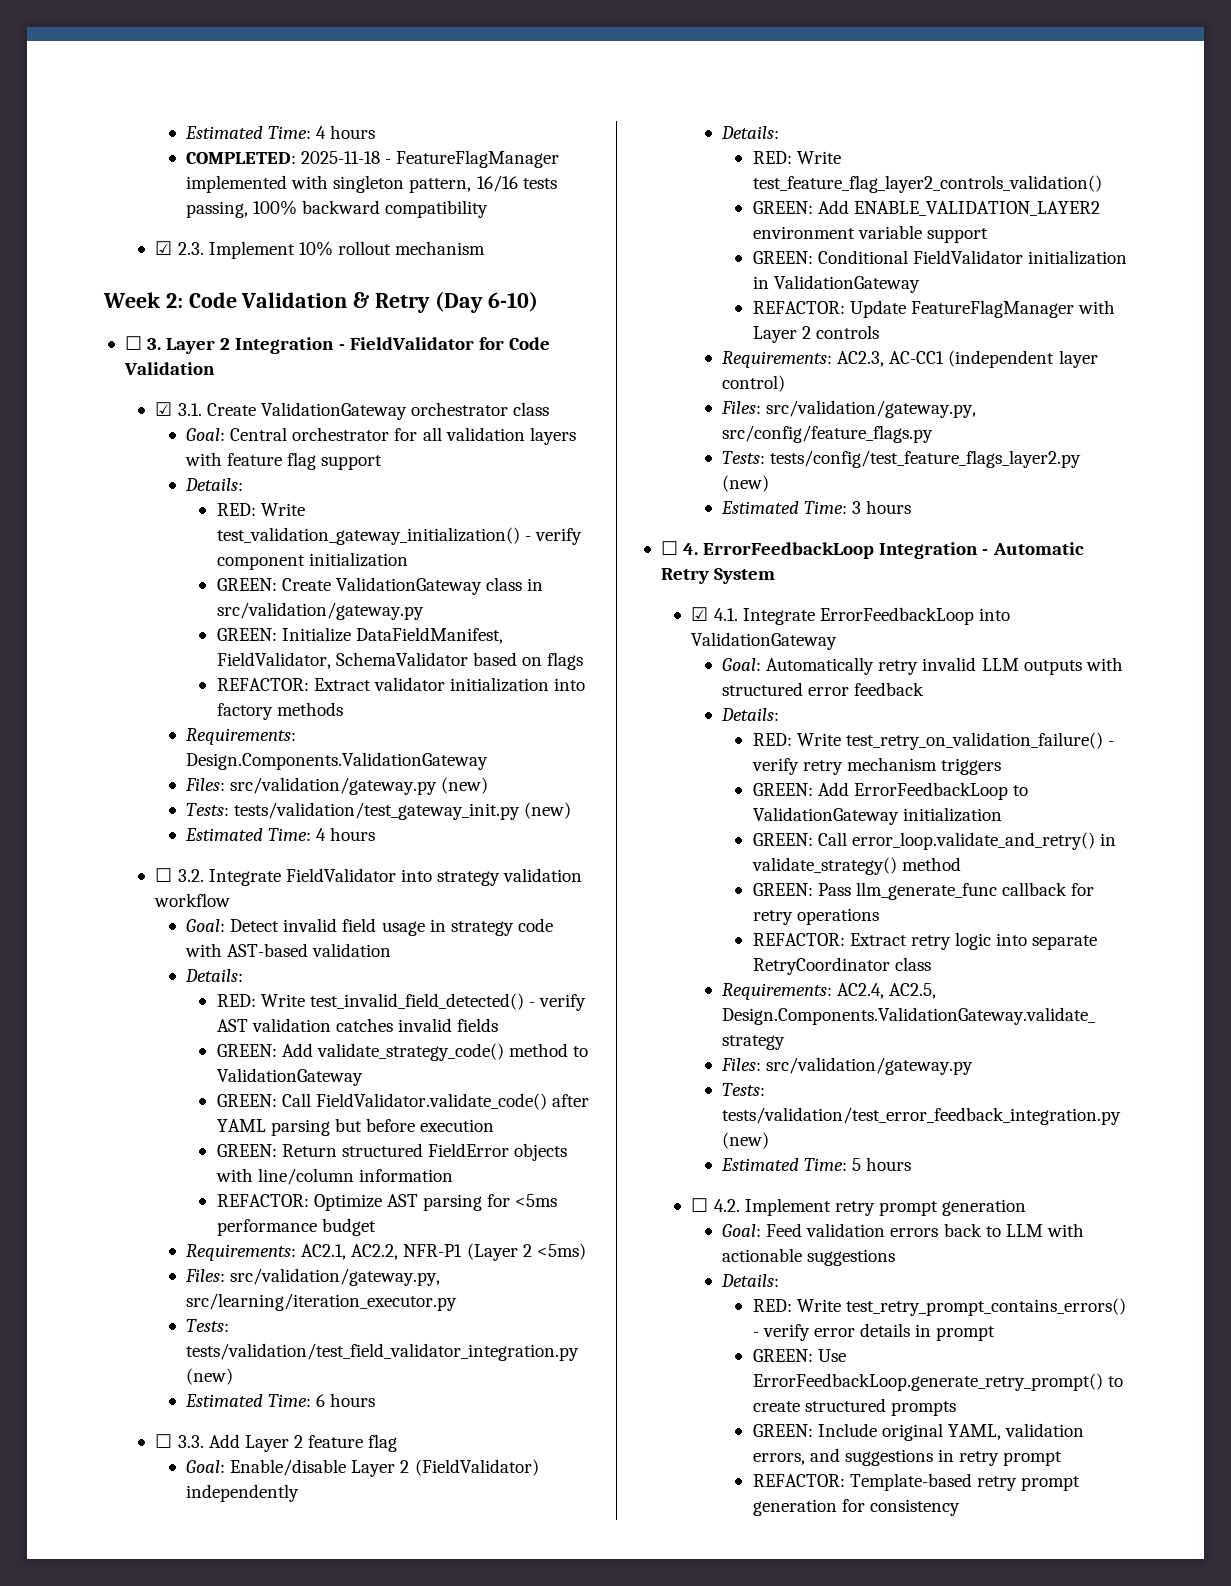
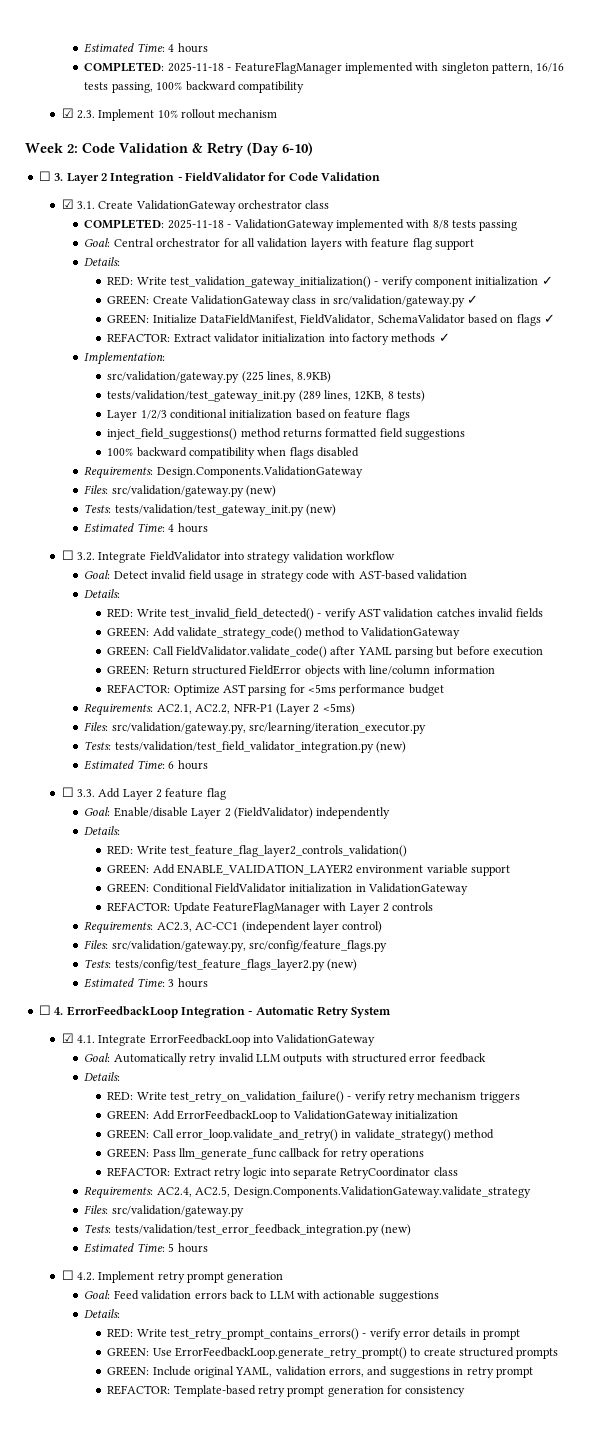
(550, 409) none -> [84,219,518,231] // COMPLETED: 2025-11-18 - ValidationGateway implemented with 8/8 tests passing
(408, 559) none -> [541,276,553,285] ✓
(424, 611) none -> [467,295,479,304] ✓
(584, 661) none -> [544,314,556,323] ✓
(343, 709) none -> [438,333,450,342] [84,352,166,365] [107,371,332,383] [107,390,426,402] [107,409,410,421] [107,428,466,440] [107,447,360,459] ✓ // Implementation: // src/validation/gateway.py (225 lines, 8.9KB) // tests/validation/test_gateway_init.py (289 lines, 12KB, 8 tests) // Layer 1/2/3 conditional initialization based on feature flags // inject_field_suggestions() method returns formatted field suggestions // 100% backward compatibility when flags disabled

